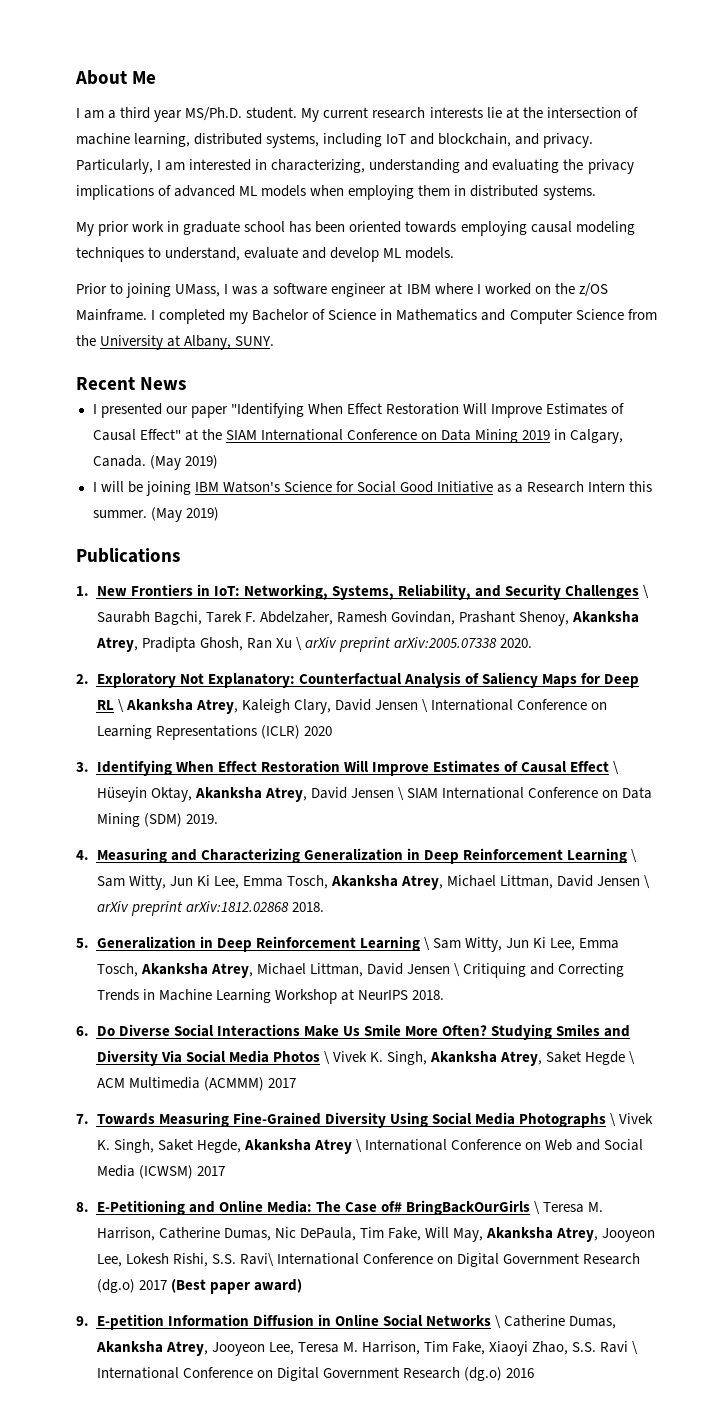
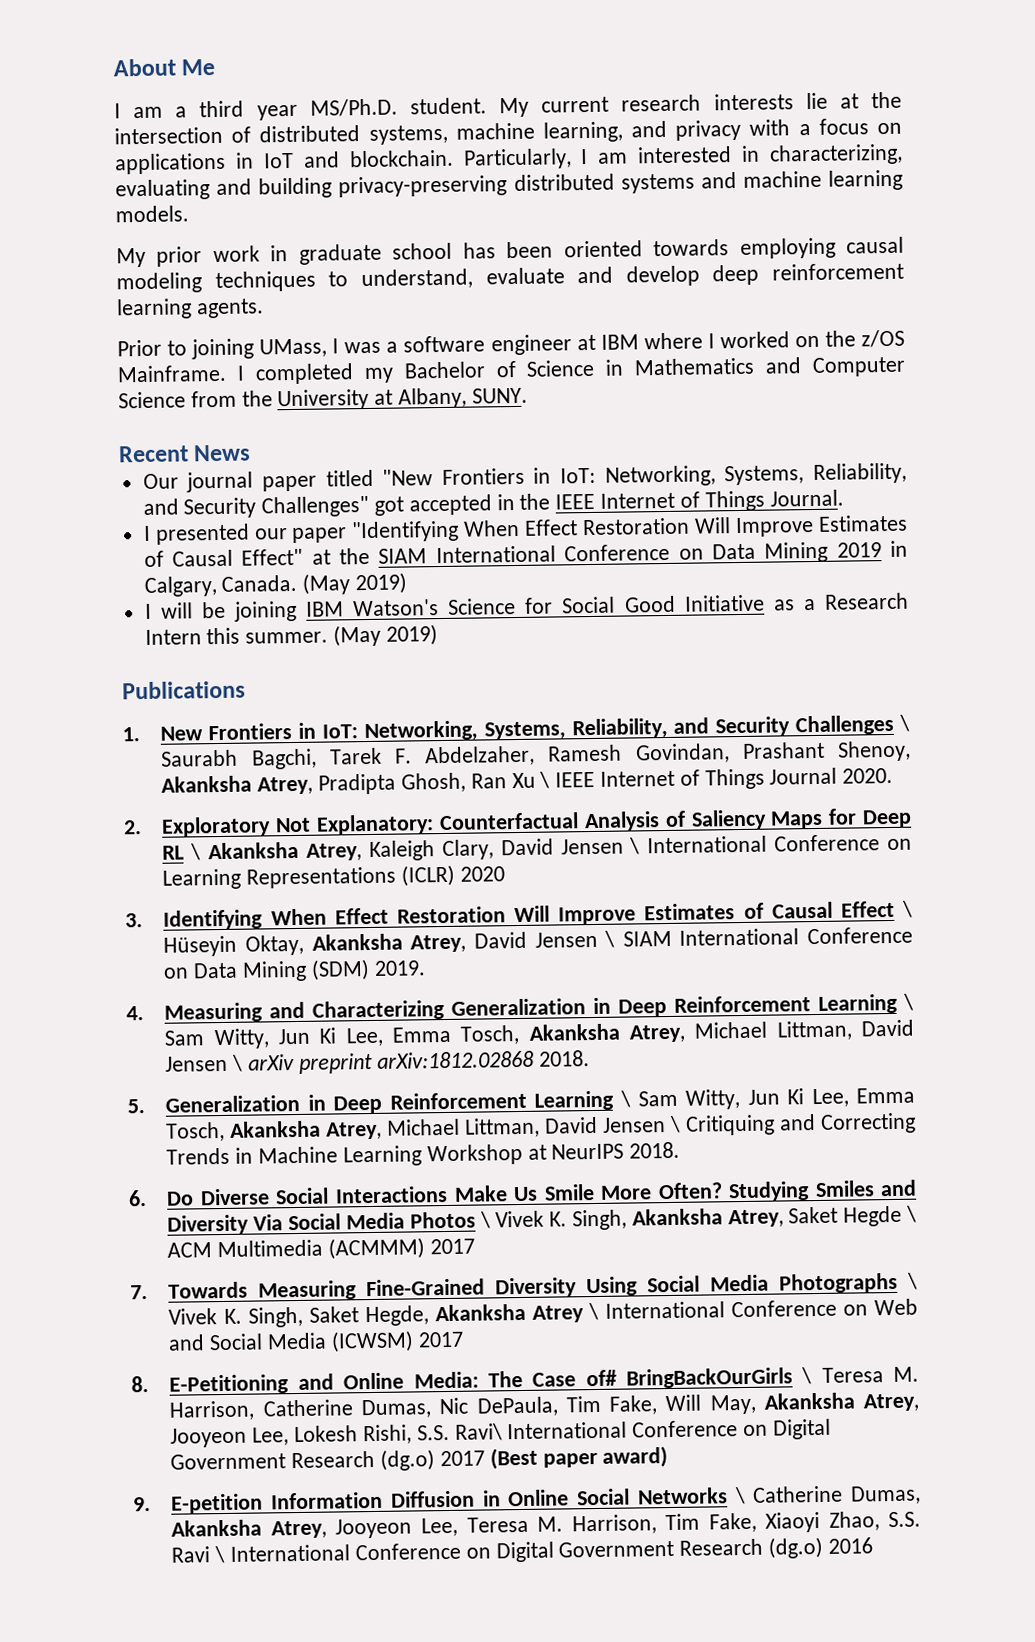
[76,133,594,148] machine learning, distributed systems, including IoT and blockchain, and privacy. -> [259,118,902,145] [115,149,454,175] distributed systems, machine learning, and privacy with a focus on applications in IoT and blockchain.
[369,159,634,174] [76,185,596,200] understanding and evaluating the privacy implications of advanced ML models when employing them in distributed systems. -> [115,169,903,201] [115,205,189,223] evaluating and building privacy-preserving distributed systems and machine learning models.
[383,247,455,259] ML models. -> [712,262,904,286] [116,298,264,320] deep reinforcement learning agents.
(187, 383) none -> [142,462,907,493] [142,489,844,519] // Our journal paper titled "New Frontiers in IoT: Networking, Systems, Reliability, and Security Challenges" got accepted in the IEEE Internet of Things Journal.
[304,637,497,652] arXiv preprint arXiv:2005.07338 -> [555,767,838,790] IEEE Internet of Things Journal

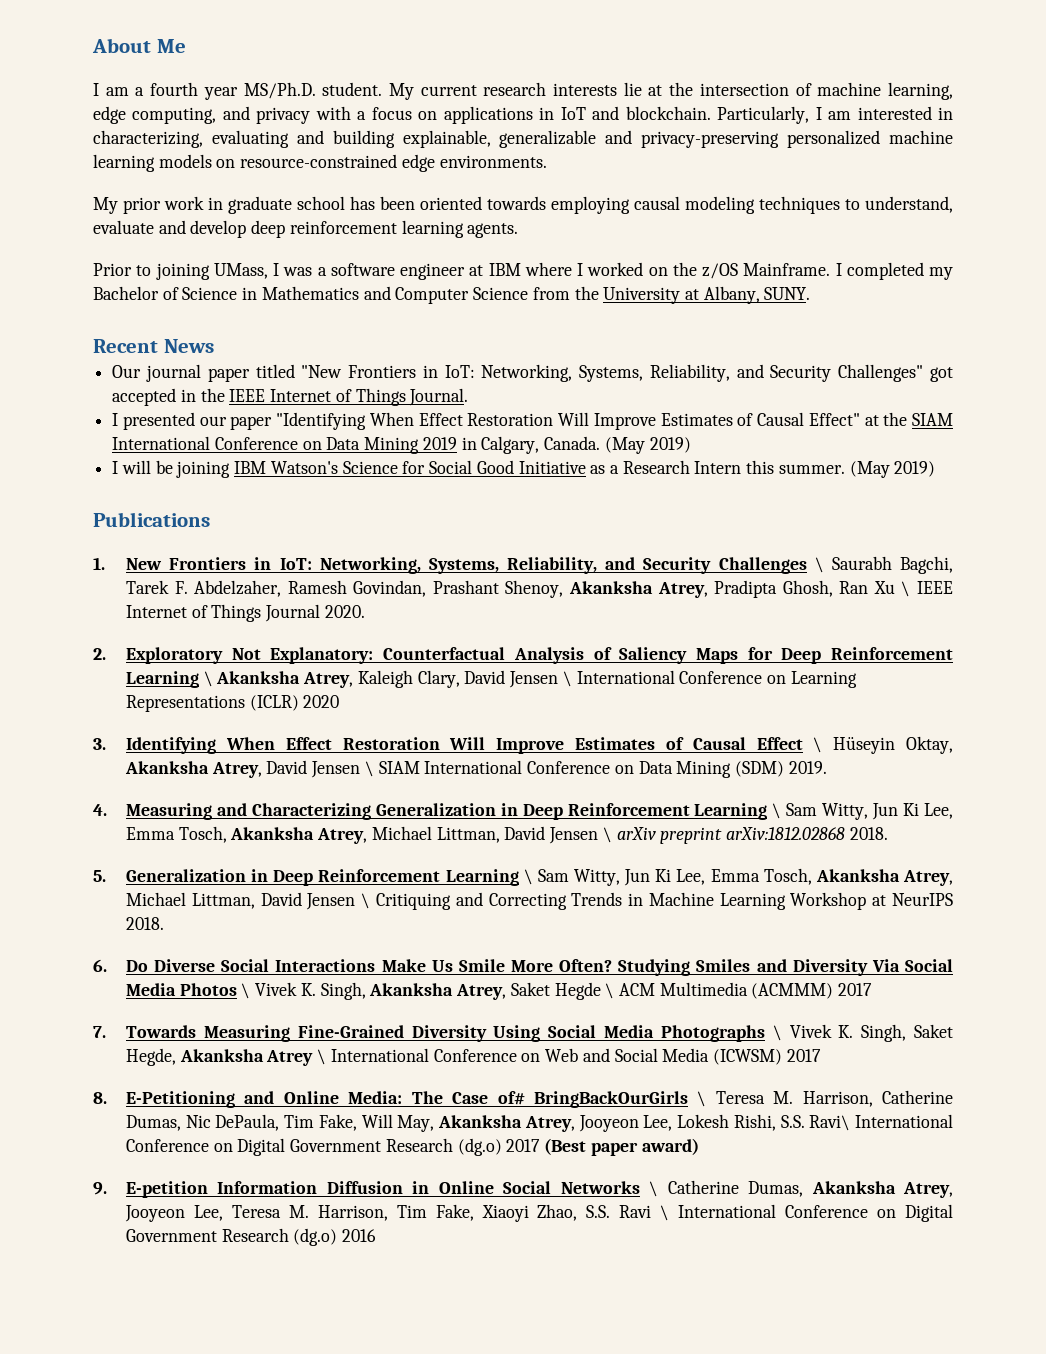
[199,100,245,118] third -> [150,82,199,96] fourth
[259,121,623,145] distributed systems, machine learning, -> [817,82,954,100] [93,106,217,124] machine learning, edge computing,
[338,169,903,198] [115,205,189,223] privacy-preserving distributed systems and machine learning models. -> [402,130,954,148] [93,154,547,172] explainable, generalizable and privacy-preserving personalized machine learning models on resource-constrained edge environments.
[162,845,185,860] RL -> [831,647,954,660] [126,671,200,688] Reinforcement Learning

